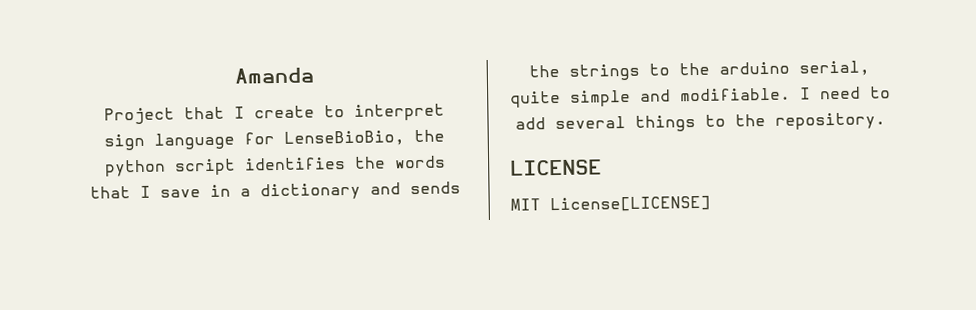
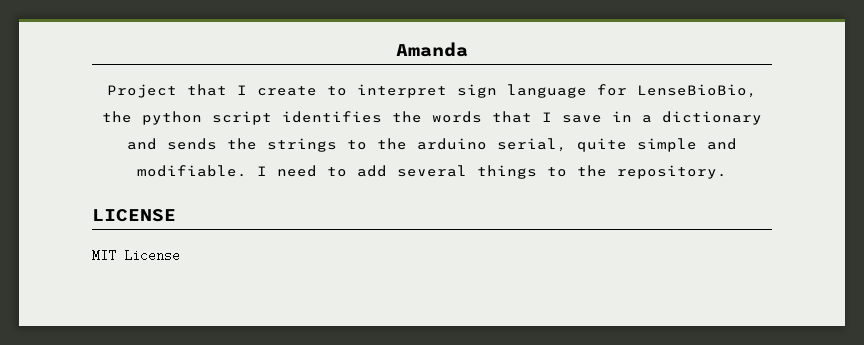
[550,195,711,213] License[LICENSE] -> [124,249,180,262] License

